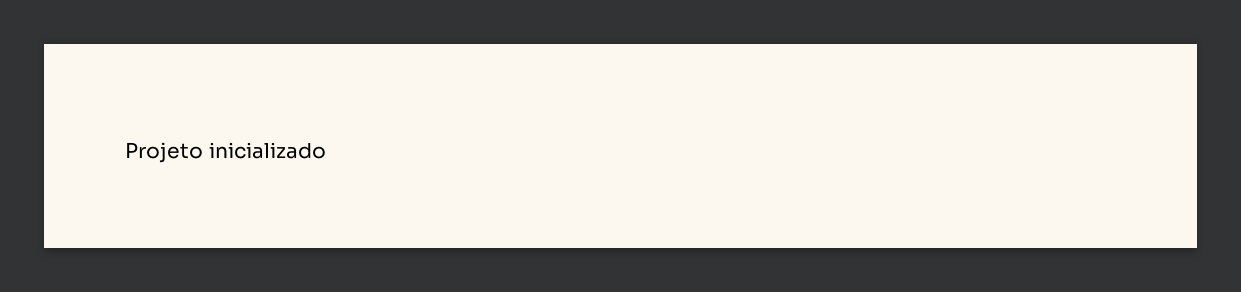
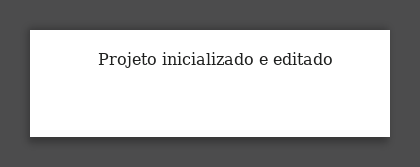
(326, 150) none -> [259,52,333,65] e editado

